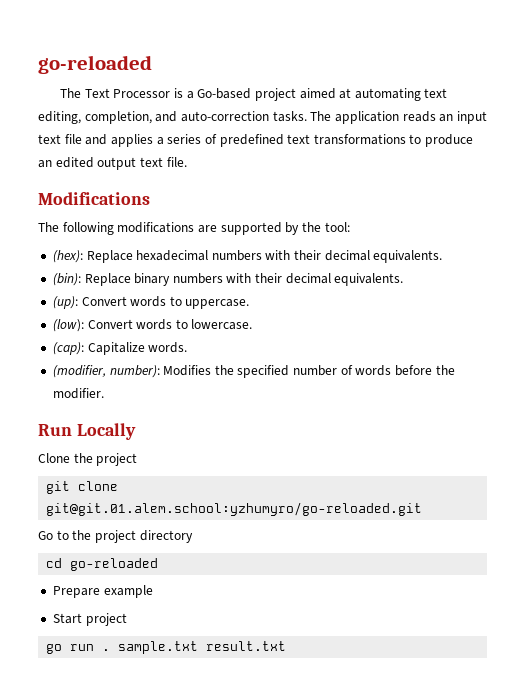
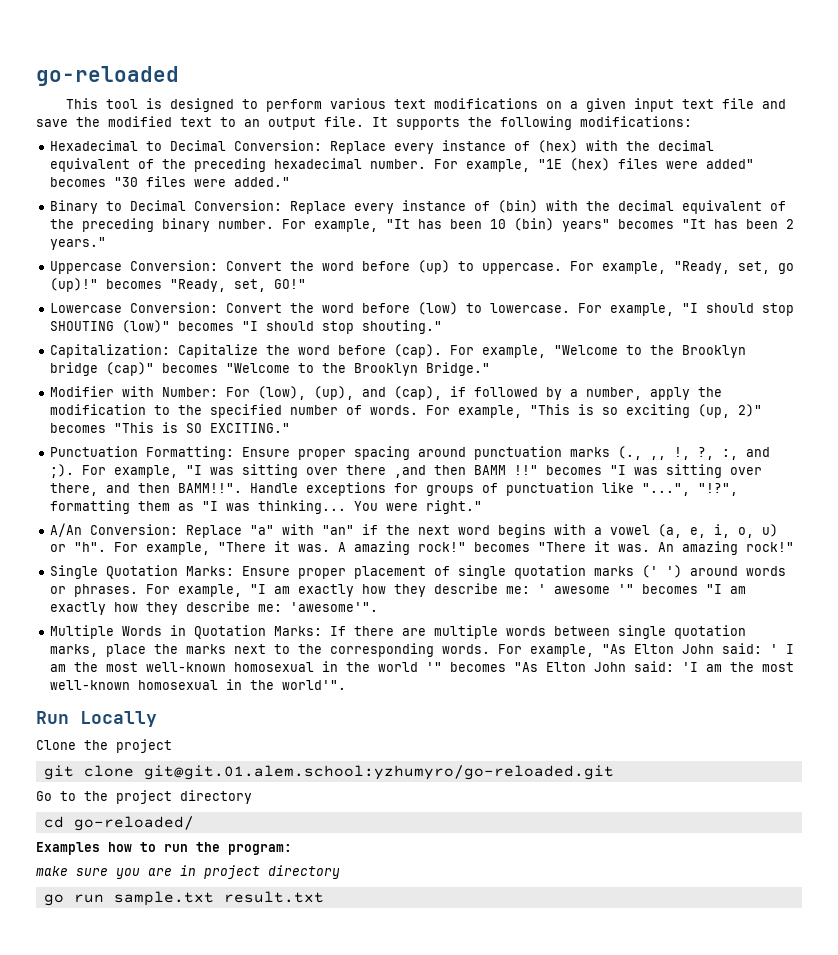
[38,55,152,74] [60,88,448,101] [38,111,487,124] [38,134,474,147] [38,157,187,170] [38,192,150,205] [38,222,350,235] [52,250,443,263] [52,273,404,286] [52,296,250,309] [52,319,253,332] [52,342,188,355] [52,365,455,378] [52,388,104,399] go-reloaded // The Text Processor is a Go-based project aimed at automating text editing, completion, and auto-correction tasks. The application reads an input text file and applies a series of predefined text transformations to produce an edited output text file. // Modifications // The following modifications are supported by the tool: // (hex): Replace hexadecimal numbers with their decimal equivalents. // (bin): Replace binary numbers with their decimal equivalents. // (up): Convert words to uppercase. // (low): Convert words to lowercase. // (cap): Capitalize words. // (modifier, number): Modifies the specified number of words before the modifier. -> [36,66,179,86] [66,98,787,112] [36,116,692,130] [50,140,715,154] [50,158,755,172] [50,176,291,187] [50,200,787,214] [50,218,795,232] [50,237,107,250] [50,260,795,274] [50,278,307,292] [50,302,795,316] [50,320,443,334] [50,344,747,358] [50,362,491,376] [50,386,723,400] [50,404,763,418] [50,422,291,433] [50,446,771,460] [50,464,763,478] [50,482,739,496] [50,500,483,514] [50,523,779,538] [50,541,795,555] [50,565,787,579] [50,583,747,597] [50,601,379,615] [50,625,747,639] [50,643,795,657] [50,661,795,672] [50,679,347,690] go-reloaded // This tool is designed to perform various text modifications on a given input text file and save the modified text to an output file. It supports the following modifications: // Hexadecimal to Decimal Conversion: Replace every instance of (hex) with the decimal equivalent of the preceding hexadecimal number. For example, "1E (hex) files were added" becomes "30 files were added." // Binary to Decimal Conversion: Replace every instance of (bin) with the decimal equivalent of the preceding binary number. For example, "It has been 10 (bin) years" becomes "It has been 2 years." // Uppercase Conversion: Convert the word before (up) to uppercase. For example, "Ready, set, go (up)!" becomes "Ready, set, GO!" // Lowercase Conversion: Convert the word before (low) to lowercase. For example, "I should stop SHOUTING (low)" becomes "I should stop shouting." // Capitalization: Capitalize the word before (cap). For example, "Welcome to the Brooklyn bridge (cap)" becomes "Welcome to the Brooklyn Bridge." // Modifier with Number: For (low), (up), and (cap), if followed by a number, apply the modification to the specified number of words. For example, "This is so exciting (up, 2)" becomes "This is SO EXCITING." // Punctuation Formatting: Ensure proper spacing around punctuation marks (., ,, !, ?, :, and ;). For example, "I was sitting over there ,and then BAMM !!" becomes "I was sitting over there, and then BAMM!!". Handle exceptions for groups of punctuation like "...", "!?", formatting them as "I was thinking... You were right." // A/An Conversion: Replace "a" with "an" if the next word begins with a vowel (a, e, i, o, u) or "h". For example, "There it was. A amazing rock!" becomes "There it was. An amazing rock!" // Single Quotation Marks: Ensure proper placement of single quotation marks (' ') around words or phrases. For example, "I am exactly how they describe me: ' awesome '" becomes "I am exactly how they describe me: 'awesome'". // Multiple Words in Quotation Marks: If there are multiple words between single quotation marks, place the marks next to the corresponding words. For example, "As Elton John said: ' I am the most well-known homosexual in the world '" becomes "As Elton John said: 'I am the most well-known homosexual in the world'".
[70,558,159,571] [52,585,153,598] [52,613,127,626] go-reloaded // Prepare example // Start project -> [73,816,194,831] [36,842,292,855] [36,865,340,879] go-reloaded/ // Examples how to run the program: // make sure you are in project directory
[102,649,111,651] . -> (104, 898) none

